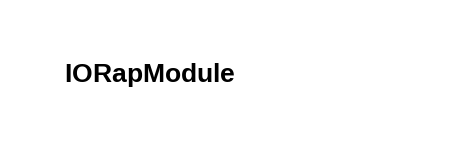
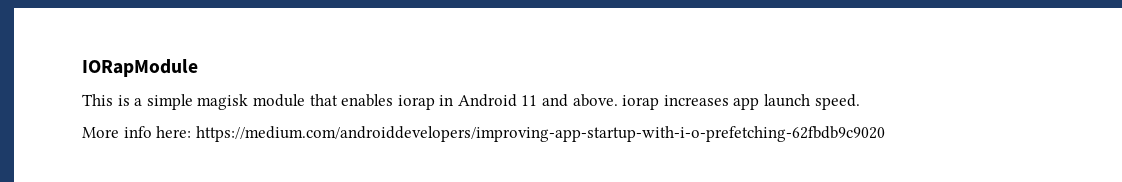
(235, 75) none -> [82,94,860,110] [82,126,885,142] // This is a simple magisk module that enables iorap in Android 11 and above. iorap increases app launch speed. // More info here: https://medium.com/androiddevelopers/improving-app-startup-with-i-o-prefetching-62fbdb9c9020

